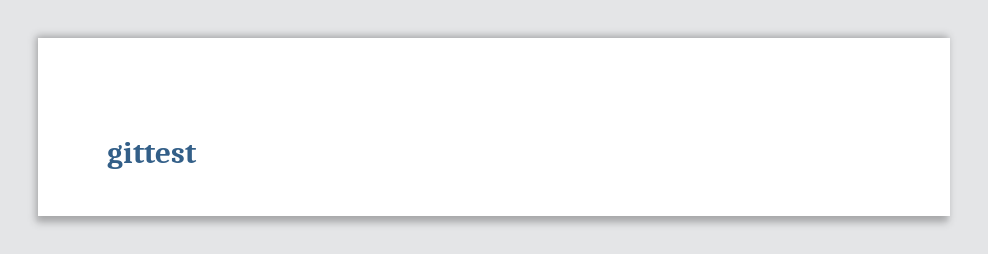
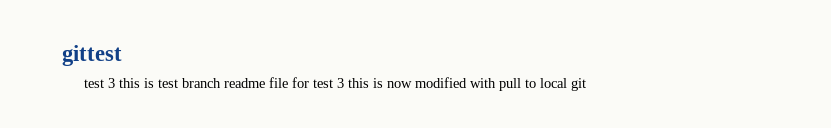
(197, 155) none -> [83,77,586,91] // test 3 this is test branch readme file for test 3 this is now modified with pull to local git

